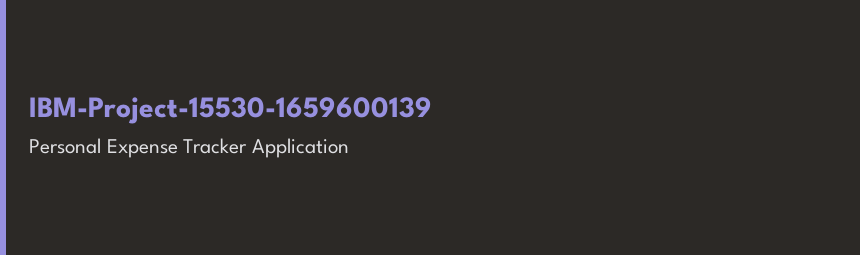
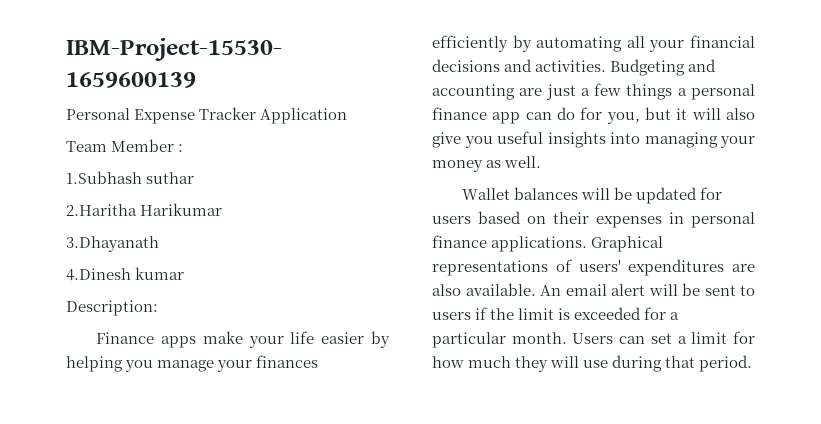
(350, 148) none -> [66,139,184,152] [66,171,195,184] [66,203,223,216] [66,236,159,252] [66,267,185,281] [66,300,158,316] [96,331,390,348] [66,355,319,372] [432,35,755,52] [432,59,717,76] [432,83,755,100] [432,107,755,124] [432,131,755,148] [432,156,542,172] [462,187,723,204] [432,211,755,228] [432,235,664,252] [432,259,755,276] [432,283,755,296] [432,307,680,320] [432,331,755,348] [432,355,753,372] // Team Member : // 1.Subhash suthar // 2.Haritha Harikumar // 3.Dhayanath // 4.Dinesh kumar // Description: // Finance apps make your life easier by helping you manage your finances efficiently by automating all your financial decisions and activities. Budgeting and accounting are just a few things a personal finance app can do for you, but it will also give you useful insights into managing your money as well. // Wallet balances will be updated for users based on their expenses in personal finance applications. Graphical representations of users' expenditures are also available. An email alert will be sent to users if the limit is exceeded for a particular month. Users can set a limit for how much they will use during that period.

